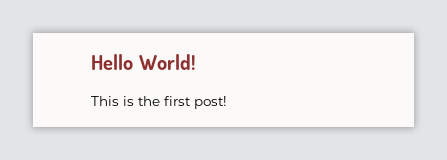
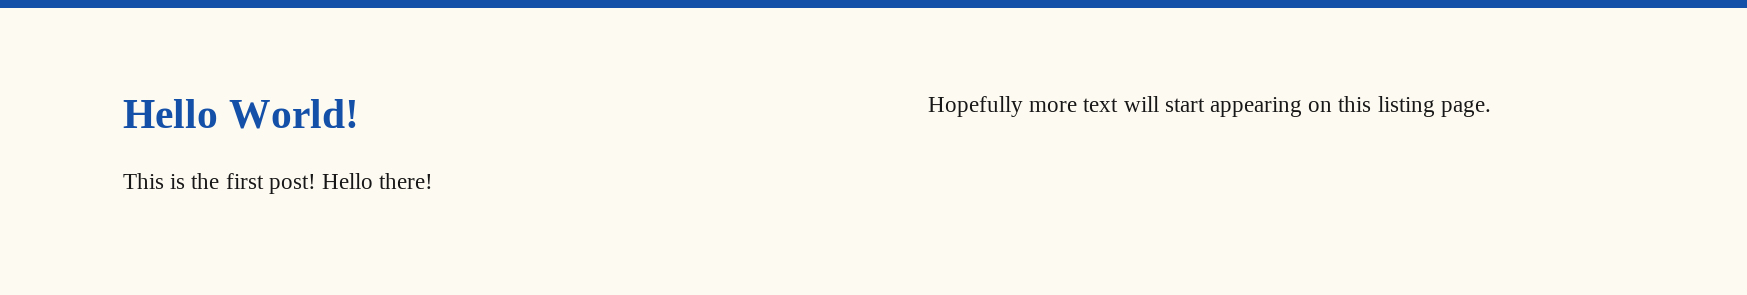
(227, 102) none -> [322,173,434,189] [928,96,1491,117] Hello there! // Hopefully more text will start appearing on this listing page.

